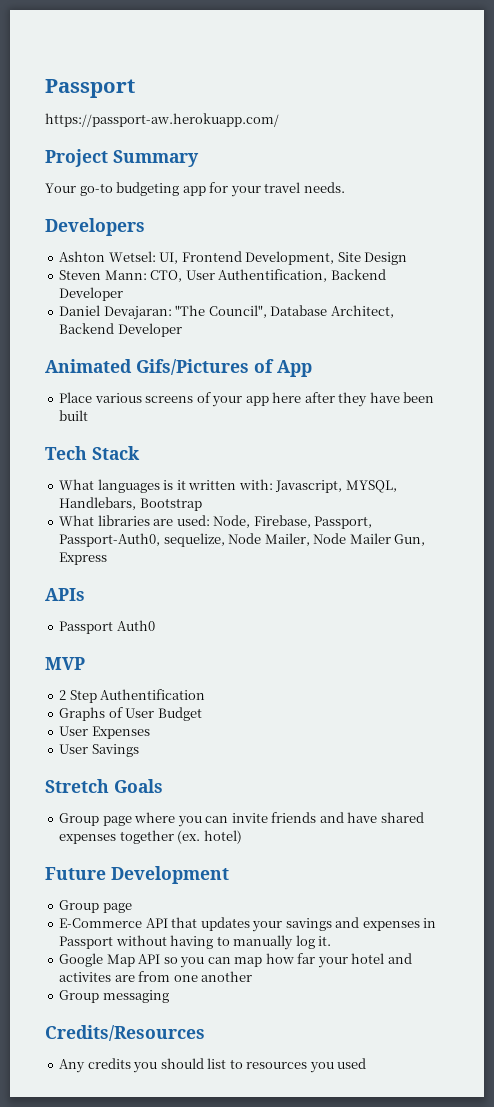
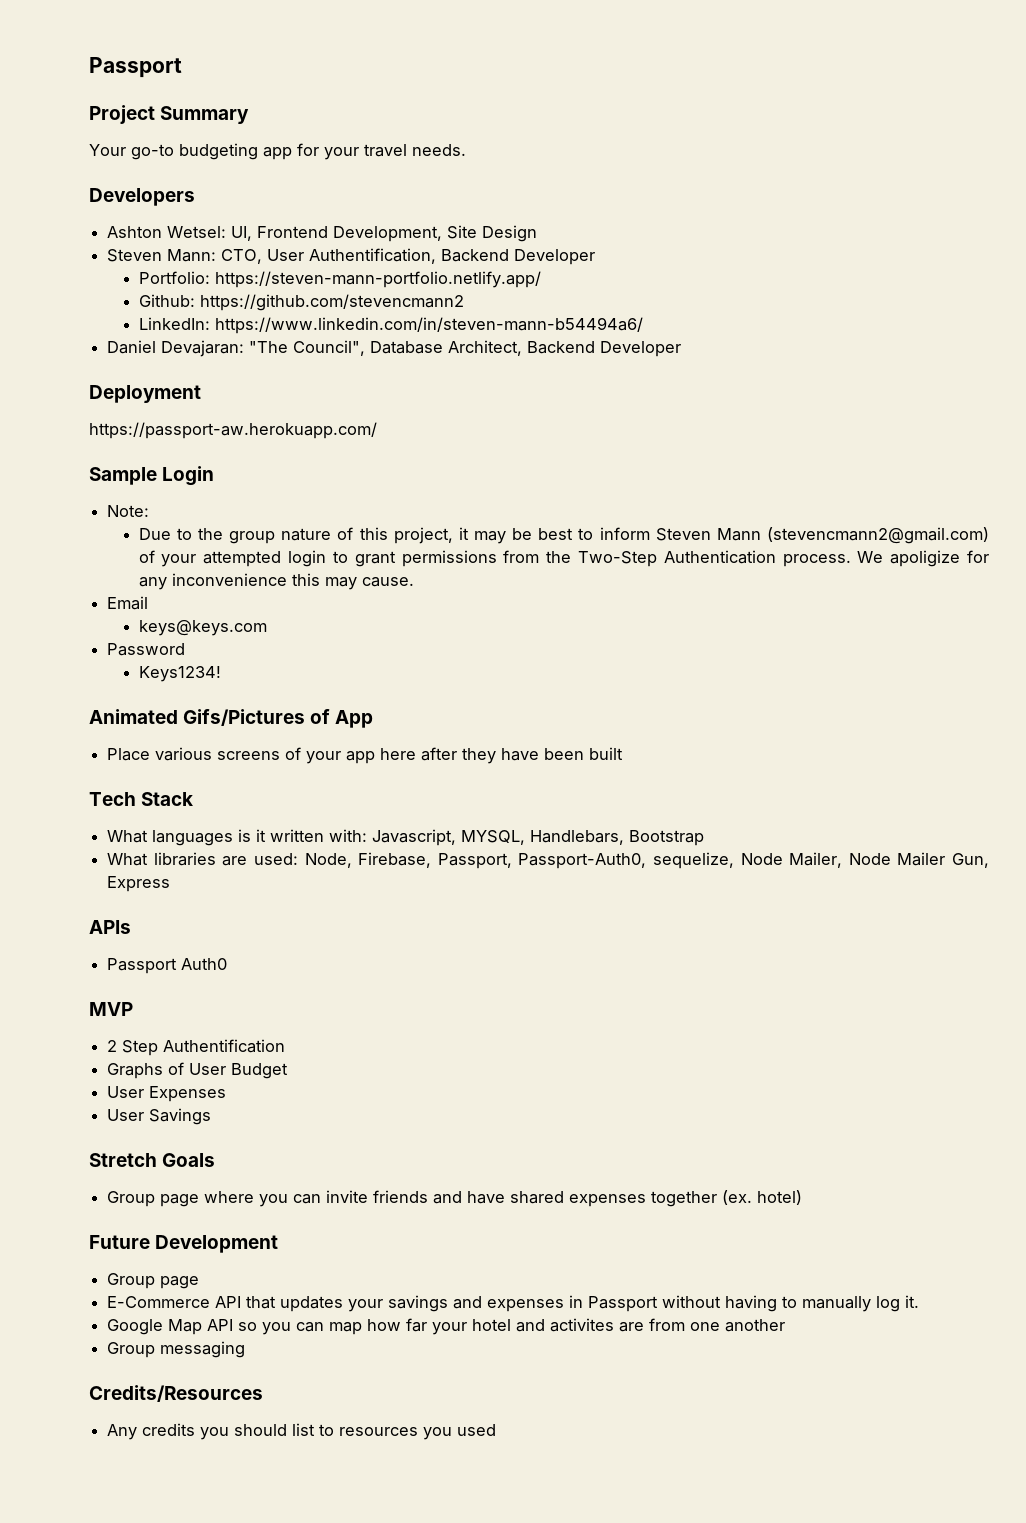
[45,79,135,98] [45,113,279,127] Passport // https://passport-aw.herokuapp.com/ -> [89,57,182,78] Passport
(124, 294) none -> [138,271,541,288] [138,294,464,311] [138,317,643,334] // Portfolio: https://steven-mann-portfolio.netlify.app/ // Github: https://github.com/stevencmann2 // LinkedIn: https://www.linkedin.com/in/steven-mann-b54494a6/
(182, 330) none -> [89,385,201,403] [89,422,377,439] [89,466,215,486] [107,505,150,517] [138,527,989,544] [138,550,989,567] [138,573,414,590] [107,596,149,610] [138,620,267,636] [107,643,186,656] [138,666,221,682] // Deployment // https://passport-aw.herokuapp.com/ // Sample Login // Note: // Due to the group nature of this project, it may be best to inform Steven Mann (stevencmann2@gmail.com) of your attempted login to grant permissions from the Two-Step Authentication process. We apoligize for any inconvenience this may cause. // Email // keys@keys.com // Password // Keys1234!

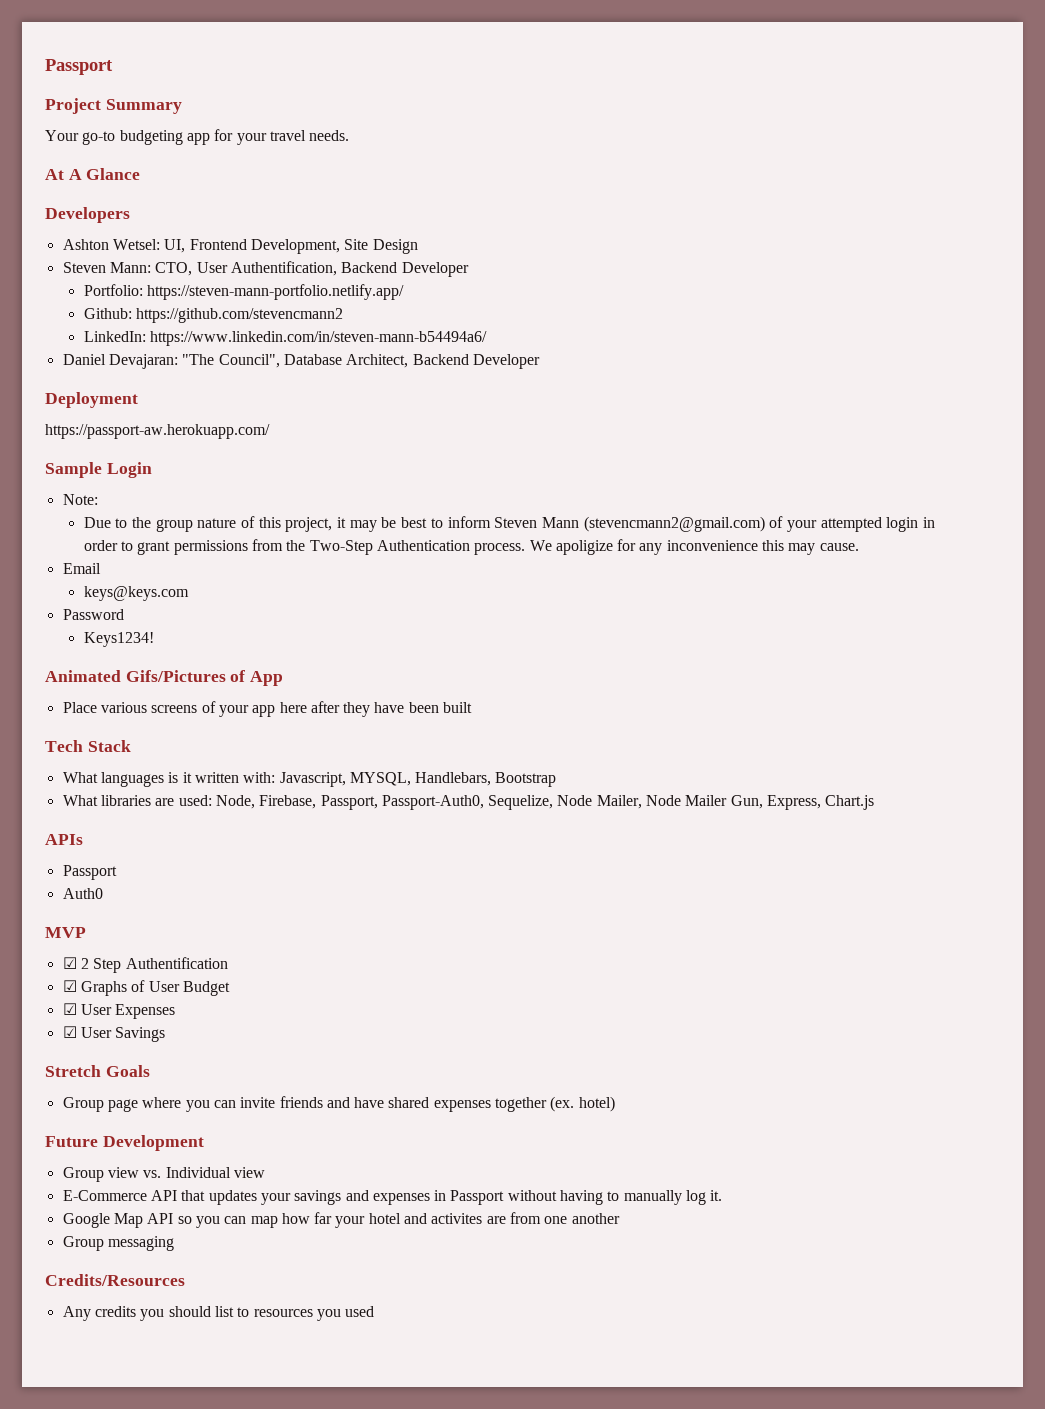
(466, 150) none -> [45,168,141,180] // At A Glance
(327, 558) none -> [922,517,935,528] [83,540,118,551] in order
[652,852,734,869] sequelize, -> [488,795,554,810] Sequelize,
[107,876,171,892] Express -> [767,795,875,810] Express, Chart.js
(178, 966) none -> (117, 872) //
(133, 1009) none -> [62,957,77,969] ☑
(286, 1046) none -> [62,980,77,992] ☑
(289, 1071) none -> [62,1003,77,1015] ☑
(227, 1094) none -> [62,1026,77,1038] ☑
[160,1276,200,1289] page -> [107,1167,265,1178] view vs. Individual view

